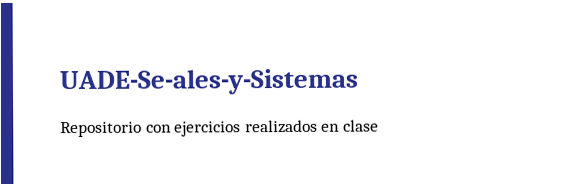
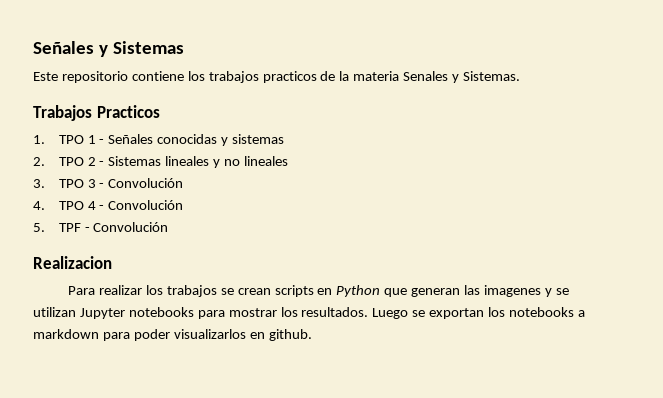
[59,68,359,96] [60,119,379,138] UADE-Se-ales-y-Sistemas // Repositorio con ejercicios realizados en clase -> [33,41,184,57] [33,71,521,83] [33,105,160,121] [33,134,285,146] [33,156,288,168] [33,178,184,188] [33,200,184,210] [33,222,169,232] [33,256,112,269] [68,285,569,297] [33,307,585,319] [33,329,312,341] Señales y Sistemas // Este repositorio contiene los trabajos practicos de la materia Senales y Sistemas. // Trabajos Practicos // 1. TPO 1 - Señales conocidas y sistemas // 2. TPO 2 - Sistemas lineales y no lineales // 3. TPO 3 - Convolución // 4. TPO 4 - Convolución // 5. TPF - Convolución // Realizacion // Para realizar los trabajos se crean scripts en Python que generan las imagenes y se utilizan Jupyter notebooks para mostrar los resultados. Luego se exportan los notebooks a markdown para poder visualizarlos en github.

